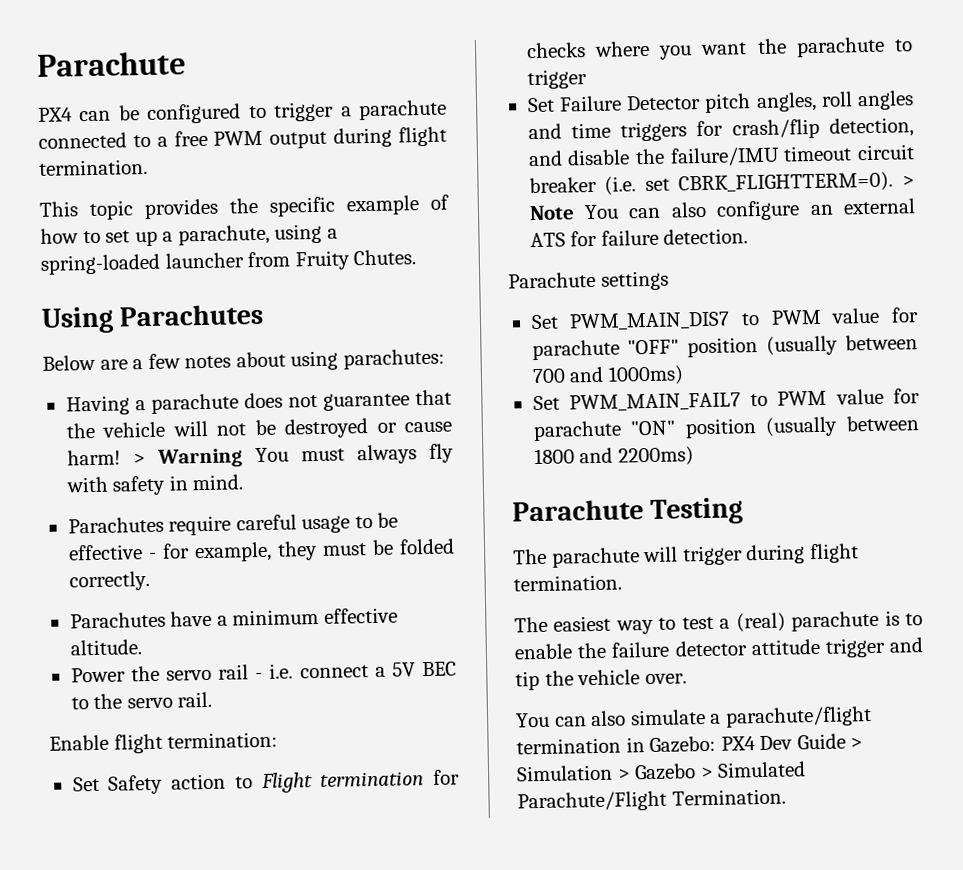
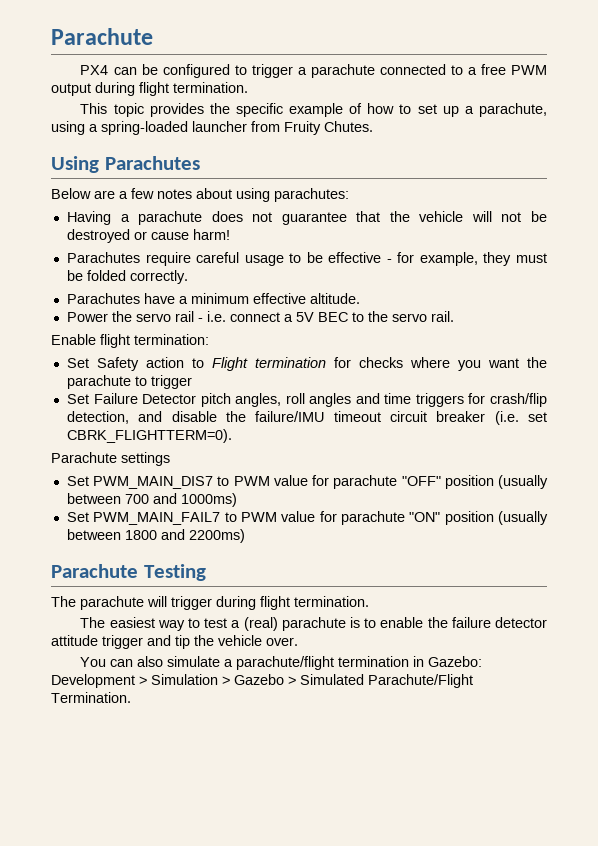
[132,443,454,468] [65,474,244,496] > Warning You must always fly with safety in mind. -> (230, 234) none
[902,175,915,187] [528,198,916,221] [529,228,749,248] > Note You can also configure an external ATS for failure detection. -> (232, 436) none
[720,733,846,751] PX4 Dev Guide -> [51,674,135,688] Development

